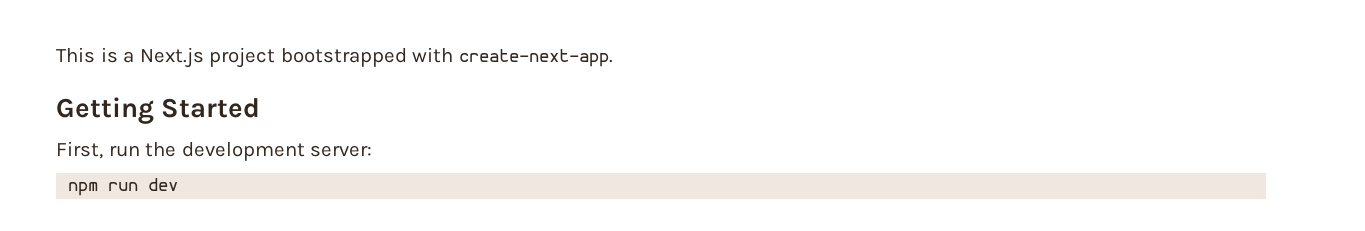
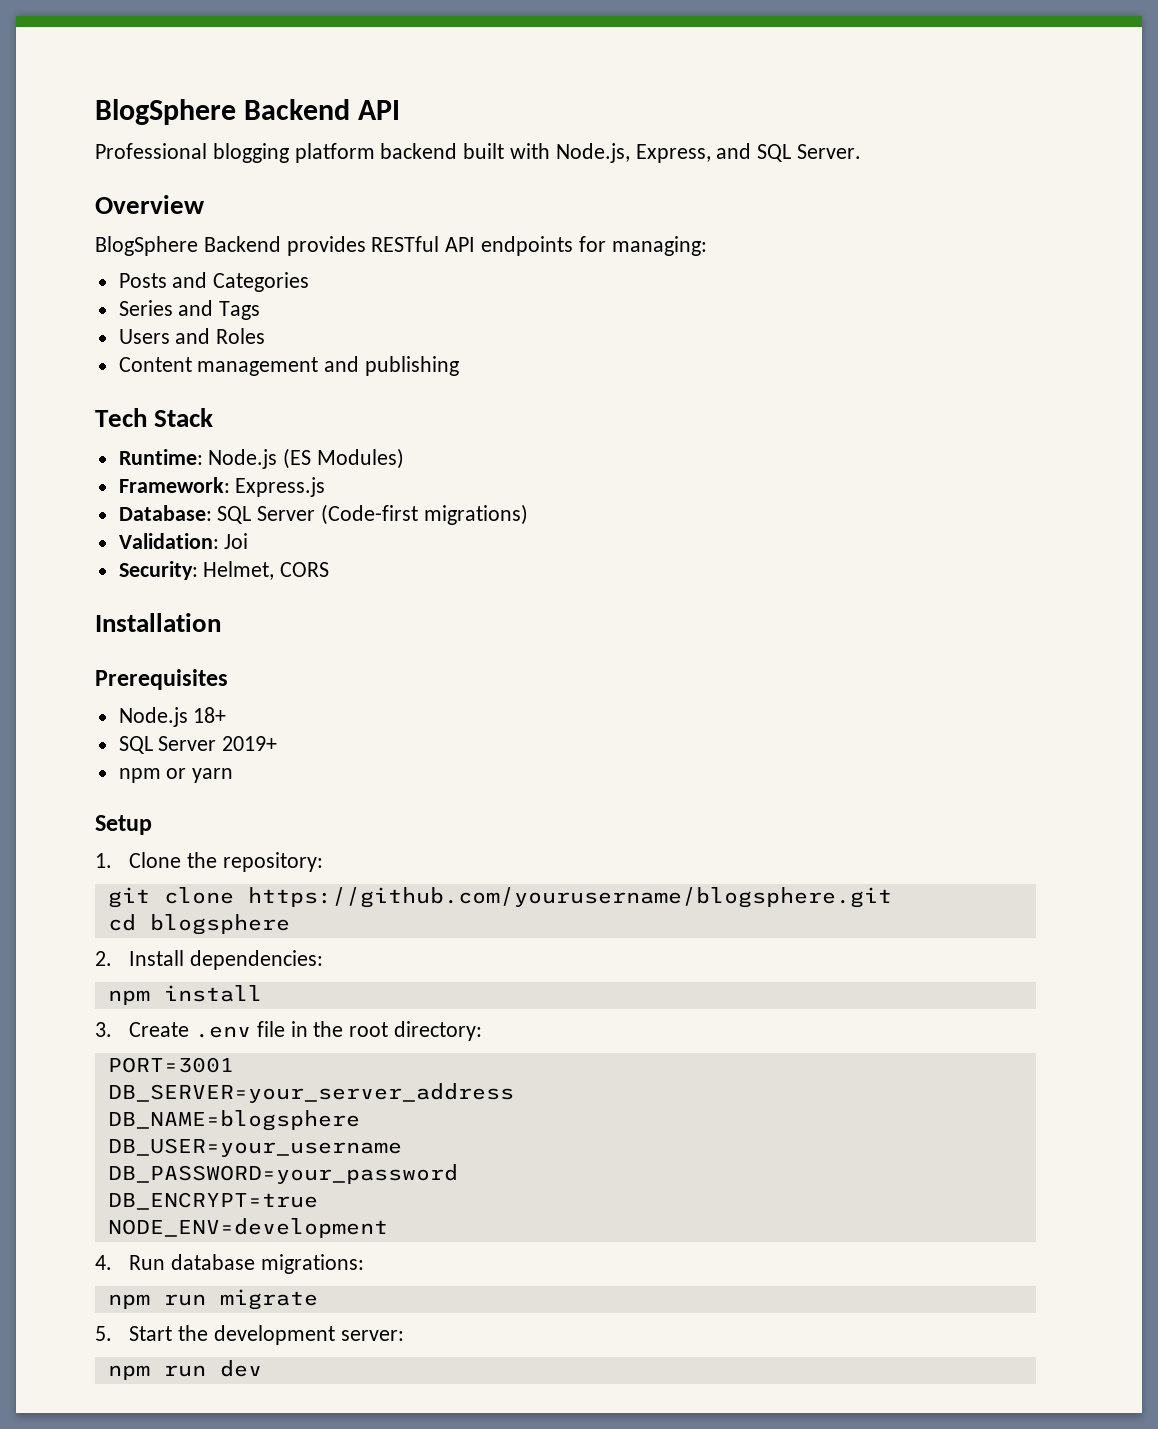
[56,47,613,68] [56,97,261,124] [56,141,140,159] This is a Next.js project bootstrapped with create-next-app. // Getting Started // First, run -> [95,99,401,125] [95,143,862,163] [95,195,205,214] [95,236,707,256] [118,272,310,292] [118,300,261,320] [118,328,266,344] [118,356,460,376] [95,408,214,427] [118,448,405,469] [118,477,326,497] [118,504,528,525] [118,533,249,549] [118,561,330,580] [95,613,221,632] [95,669,228,690] [118,707,227,727] [118,736,278,754] [118,768,234,783] [95,815,152,835] [95,852,323,872] [107,887,892,908] [107,914,290,935] [95,950,324,970] [107,985,262,1005] [95,1021,483,1041] [107,1057,234,1073] [107,1083,514,1103] [107,1110,360,1131] [107,1138,402,1157] [107,1164,458,1184] [107,1192,318,1210] [107,1218,388,1238] [95,1254,364,1274] [107,1289,318,1310] [95,1326,173,1341] BlogSphere Backend API // Professional blogging platform backend built with Node.js, Express, and SQL Server. // Overview // BlogSphere Backend provides RESTful API endpoints for managing: // Posts and Categories // Series and Tags // Users and Roles // Content management and publishing // Tech Stack // Runtime: Node.js (ES Modules) // Framework: Express.js // Database: SQL Server (Code-first migrations) // Validation: Joi // Security: Helmet, CORS // Installation // Prerequisites // Node.js 18+ // SQL Server 2019+ // npm or yarn // Setup // 1. Clone the repository: // git clone https://github.com/yourusername/blogsphere.git // cd blogsphere // 2. Install dependencies: // npm install // 3. Create .env file in the root directory: // PORT=3001 // DB_SERVER=your_server_address // DB_NAME=blogsphere // DB_USER=your_username // DB_PASSWORD=your_password // DB_ENCRYPT=true // NODE_ENV=development // 4. Run database migrations: // npm run migrate // 5. Start

